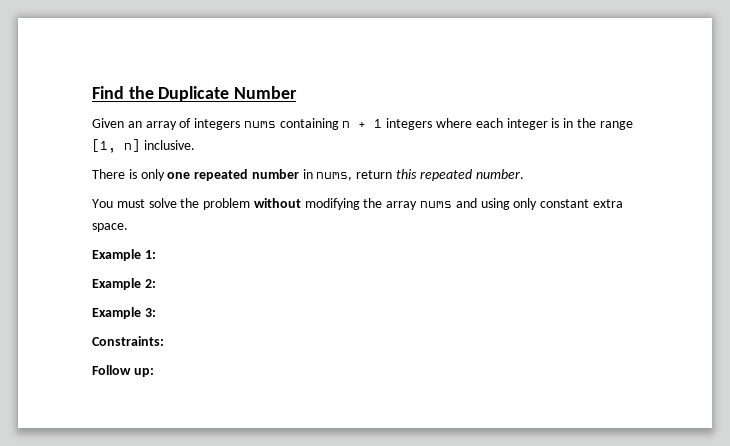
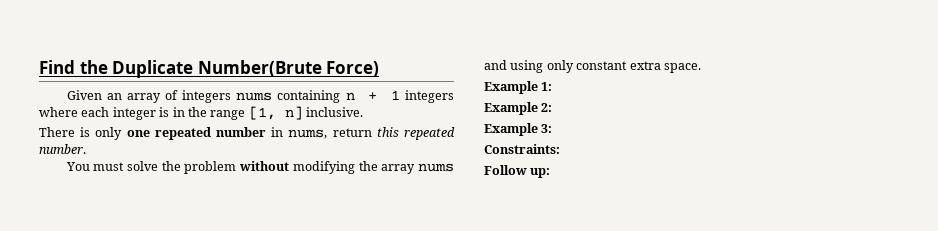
[234,86,298,99] Number -> [197,60,380,77] Number(Brute Force)

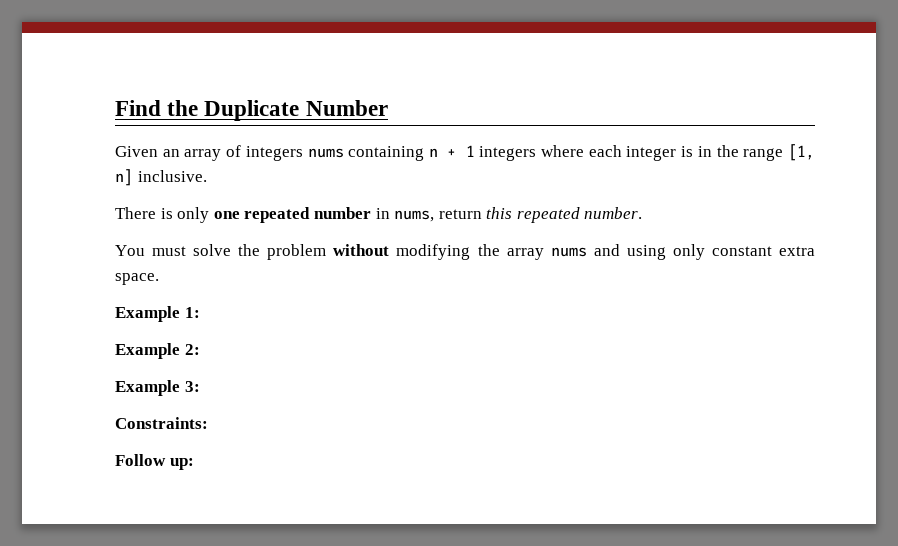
[197,60,380,77] Number(Brute Force) -> [305,100,388,116] Number

